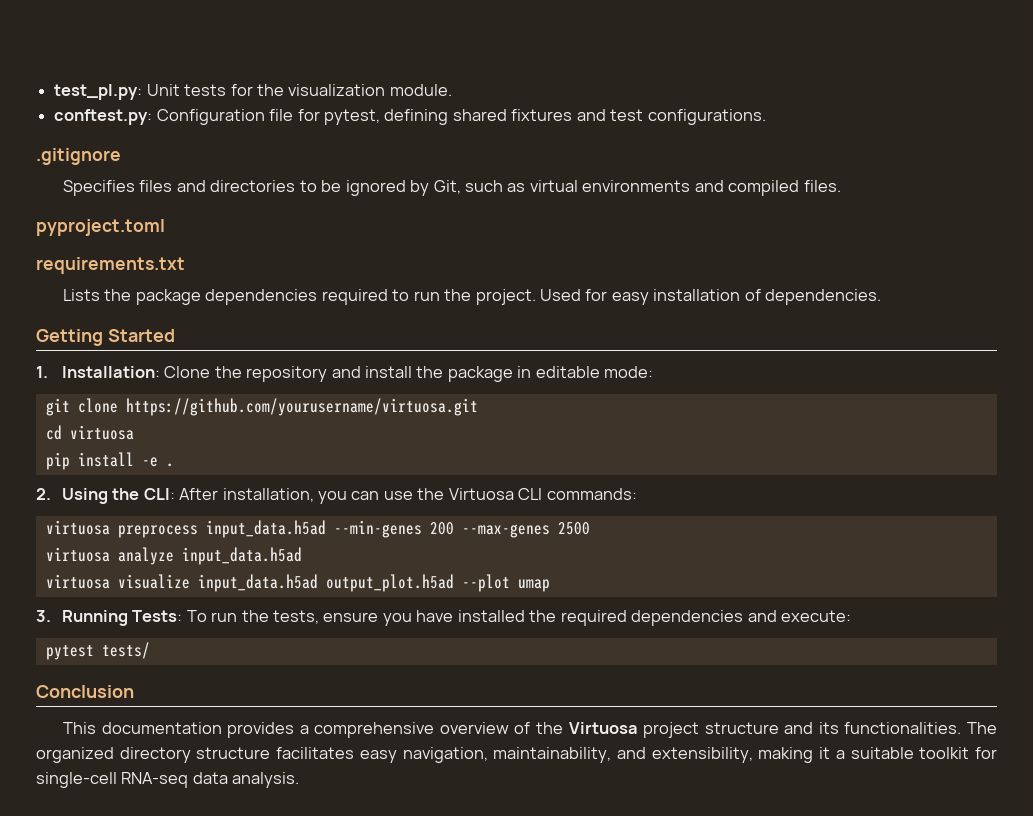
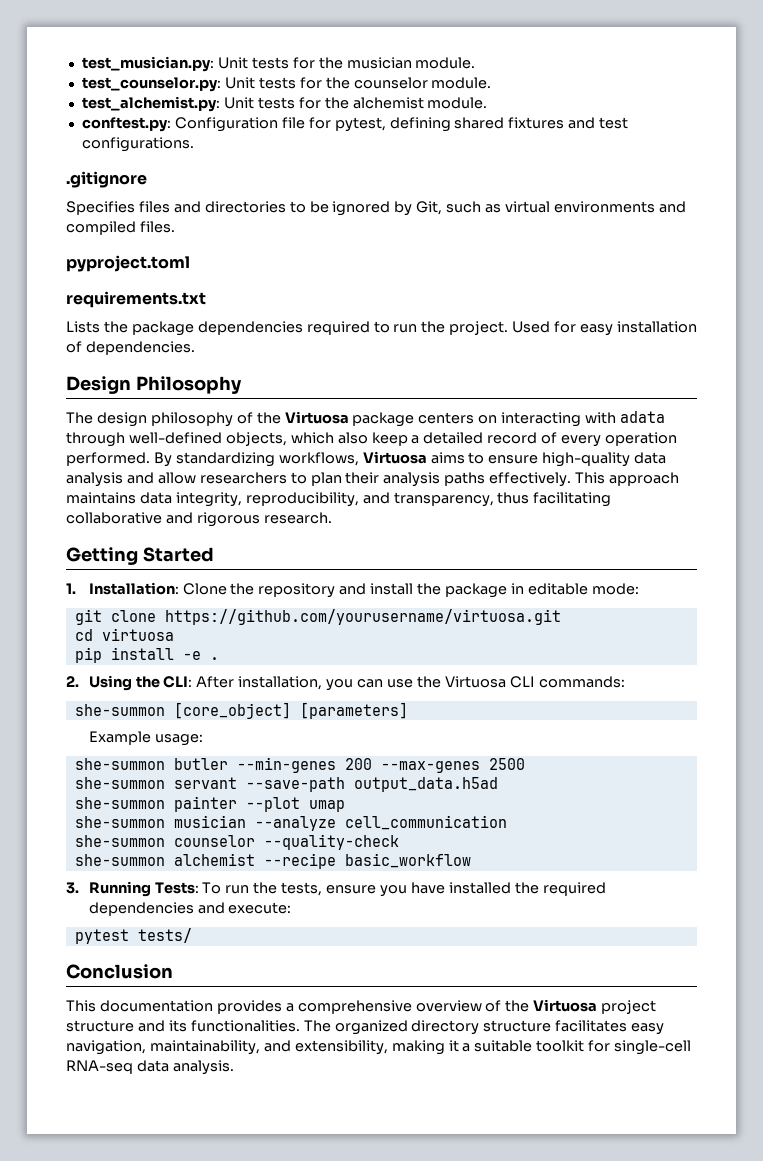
[54,84,386,100] test_pl.py: Unit tests for the visualization -> [81,56,476,72] [81,77,492,92] [81,96,424,112] test_musician.py: Unit tests for the musician module. // test_counselor.py: Unit tests for the counselor module. // test_alchemist.py: Unit tests for the alchemist
(882, 297) none -> [66,376,242,394] [66,411,666,427] [66,432,678,447] [66,451,667,467] [66,472,680,487] [66,492,612,507] [66,512,332,527] // Design Philosophy // The design philosophy of the Virtuosa package centers on interacting with adata through well-defined objects, which also keep a detailed record of every operation performed. By standardizing workflows, Virtuosa aims to ensure high-quality data analysis and allow researchers to plan their analysis paths effectively. This approach maintains data integrity, reproducibility, and transparency, thus facilitating collaborative and rigorous research.
[45,520,590,538] [45,547,302,565] [45,574,550,592] virtuosa preprocess input_data.h5ad --min-genes 200 --max-genes 2500 // virtuosa analyze input_data.h5ad // virtuosa visualize input_data.h5ad output_plot.h5ad --plot umap -> [74,702,408,719] [88,731,203,746] [74,757,525,773] [74,777,498,792] [74,796,345,812] [74,815,507,831] [74,834,399,850] [74,853,471,869] she-summon [core_object] [parameters] // Example usage: // she-summon butler --min-genes 200 --max-genes 2500 // she-summon servant --save-path output_data.h5ad // she-summon painter --plot umap // she-summon musician --analyze cell_communication // she-summon counselor --quality-check // she-summon alchemist --recipe basic_workflow

